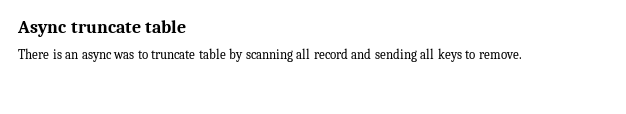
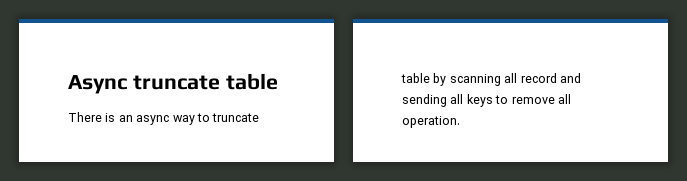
[113,52,135,59] was -> [172,115,195,125] way
[478,52,522,59] remove. -> [511,94,571,104] [402,116,460,128] remove all operation.

